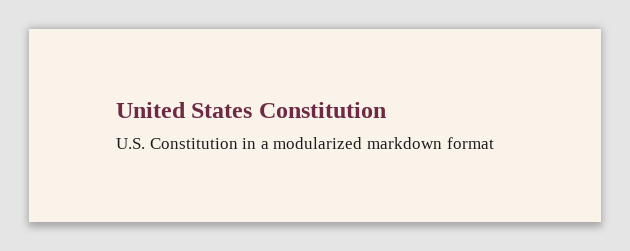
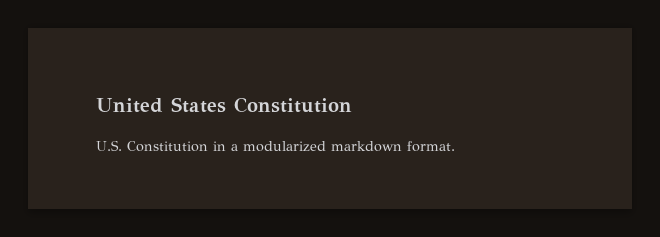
[446,137,494,149] format -> [407,141,455,152] format.

